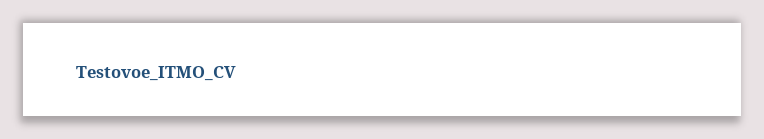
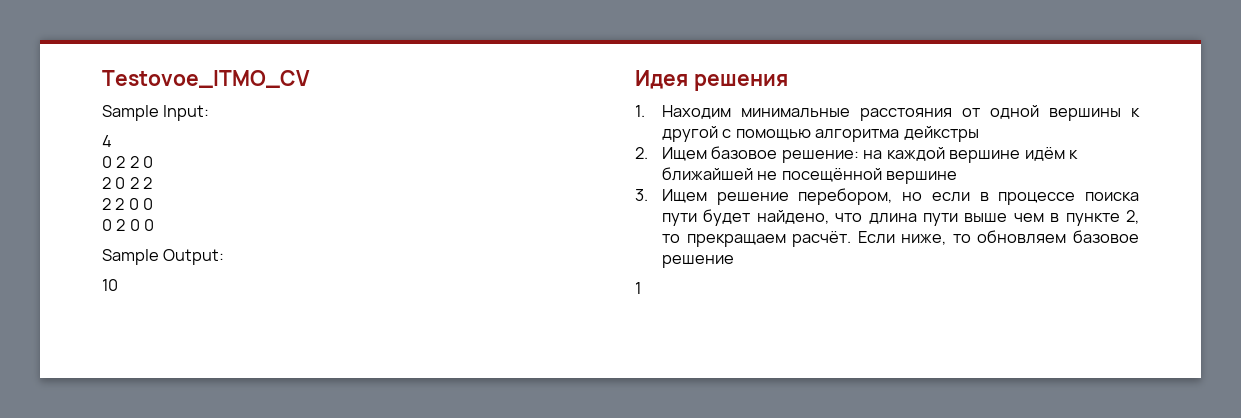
(236, 73) none -> [102,105,210,121] [102,135,112,147] [102,156,154,168] [102,177,153,189] [102,198,154,210] [102,219,155,231] [102,249,225,265] [102,279,118,291] [635,70,788,91] [635,105,1140,121] [661,126,979,142] [635,146,1079,163] [661,167,958,184] [635,188,1139,205] [661,209,1139,226] [661,230,1139,247] [661,255,734,268] [635,282,641,294] // Sample Input: // 4 // 0 2 2 0 // 2 0 2 2 // 2 2 0 0 // 0 2 0 0 // Sample Output: // 10 // Идея решения // 1. Находим минимальные расстояния от одной вершины к другой с помощью алгоритма дейкстры // 2. Ищем базовое решение: на каждой вершине идём к ближайшей не посещённой вершине // 3. Ищем решение перебором, но если в процессе поиска пути будет найдено, что длина пути выше чем в пункте 2, то прекращаем расчёт. Если ниже, то обновляем базовое решение // 1

